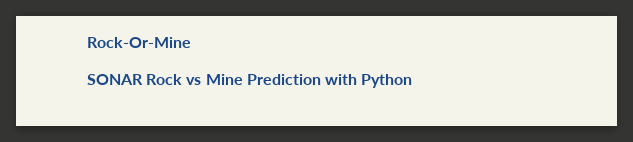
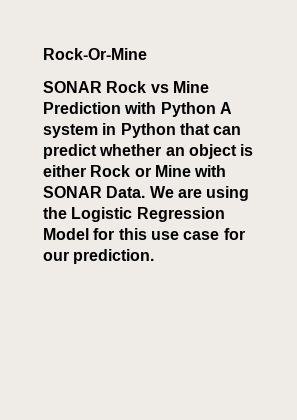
(413, 81) none -> [219,102,232,114] [43,123,242,138] [43,144,254,159] [43,165,227,177] [43,186,250,201] [43,207,225,222] [43,228,245,240] [43,249,155,264] A system in Python that can predict whether an object is either Rock or Mine with SONAR Data. We are using the Logistic Regression Model for this use case for our prediction.

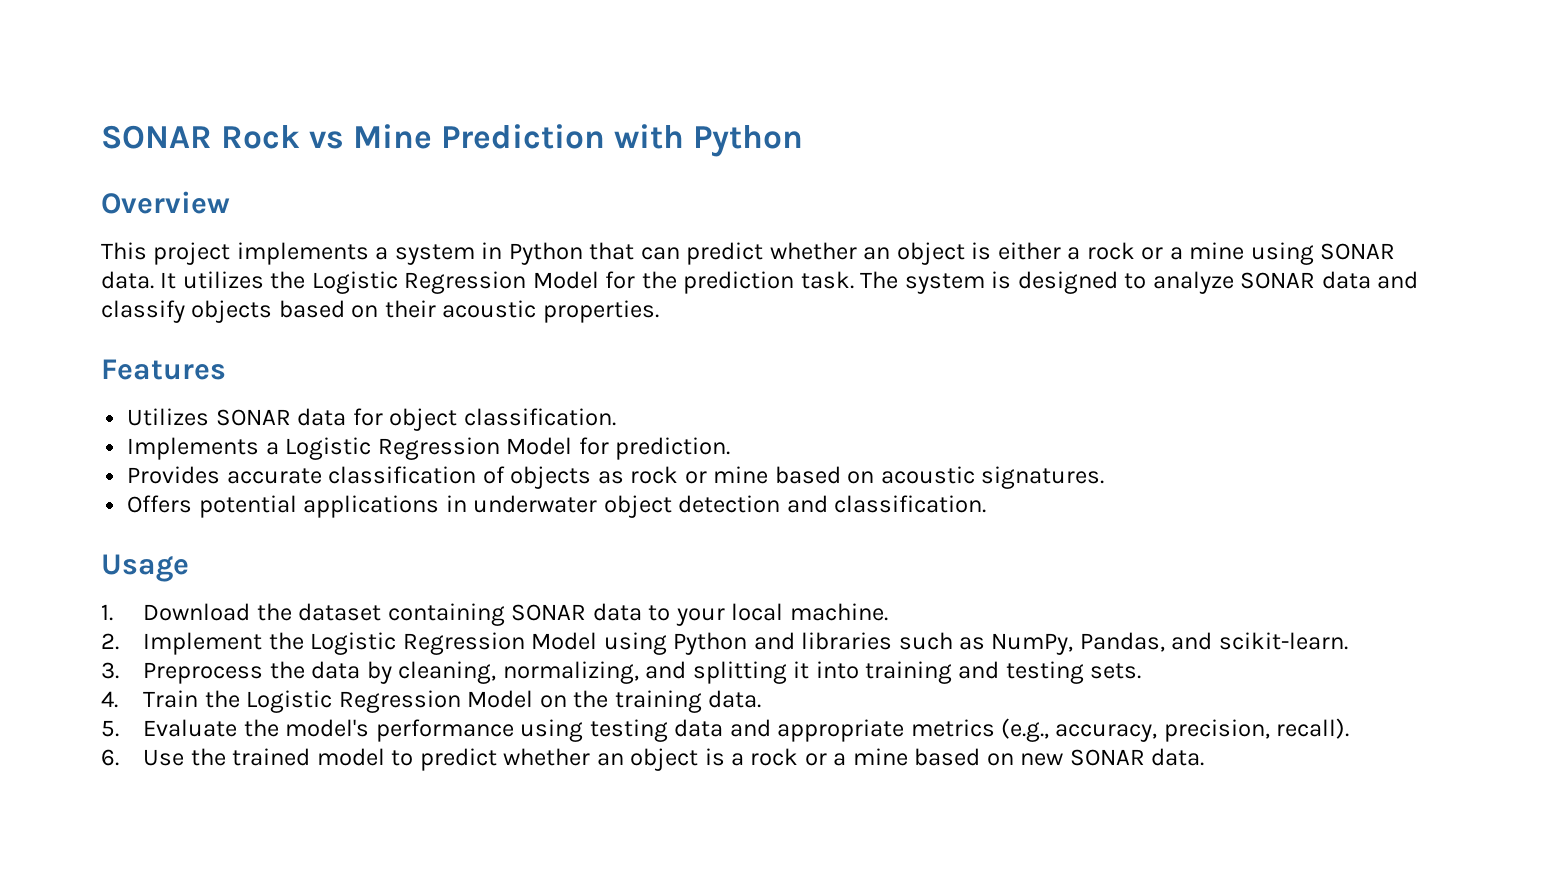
[43,48,147,60] Rock-Or-Mine // -> (101, 137) none
[219,102,232,114] A -> [101,191,230,214] [101,242,389,265] // Overview // This project implements a
[90,165,227,177] [43,186,250,201] Rock or Mine with SONAR Data. We are using -> [1067,242,1396,265] [101,271,264,289] a rock or a mine using SONAR data. It utilizes
[118,228,245,240] [43,249,155,264] this use case for our prediction. -> [641,271,1419,294] [101,300,659,323] [101,359,226,380] [127,408,616,431] [127,437,731,460] [127,466,1105,489] [127,495,987,518] [101,554,189,582] [101,603,888,626] [101,632,1348,655] [101,661,1142,684] [101,690,762,713] [101,718,1350,742] [101,748,1205,771] the prediction task. The system is designed to analyze SONAR data and classify objects based on their acoustic properties. // Features // Utilizes SONAR data for object classification. // Implements a Logistic Regression Model for prediction. // Provides accurate classification of objects as rock or mine based on acoustic signatures. // Offers potential applications in underwater object detection and classification. // Usage // 1. Download the dataset containing SONAR data to your local machine. // 2. Implement the Logistic Regression Model using Python and libraries such as NumPy, Pandas, and scikit-learn. // 3. Preprocess the data by cleaning, normalizing, and splitting it into training and testing sets. // 4. Train the Logistic Regression Model on the training data. // 5. Evaluate the model's performance using testing data and appropriate metrics (e.g., accuracy, precision, recall). // 6. Use the trained model to predict whether an object is a rock or a mine based on new SONAR data.

